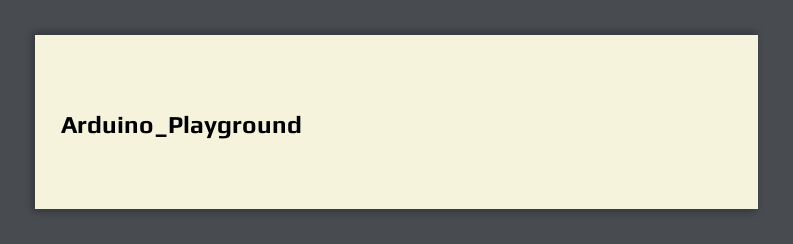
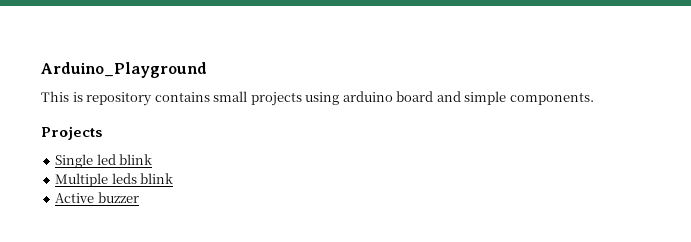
(302, 127) none -> [41,91,594,106] [41,126,102,140] [55,154,153,168] [55,173,174,187] [55,192,139,203] // This is repository contains small projects using arduino board and simple components. // Projects // Single led blink // Multiple leds blink // Active buzzer

